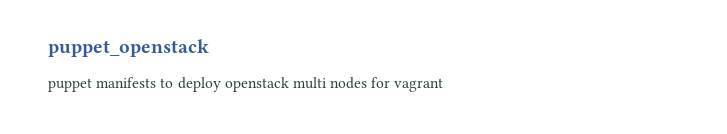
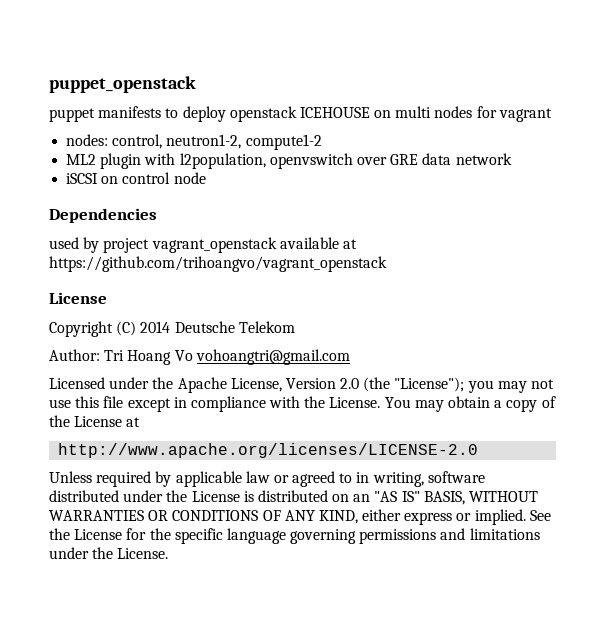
(289, 84) none -> [299,107,392,118] ICEHOUSE on
(444, 85) none -> [66,134,322,150] [66,153,512,169] [66,172,206,184] [49,208,157,223] [49,237,357,253] [49,256,387,272] [49,292,107,304] [49,321,295,337] [49,349,350,365] [49,377,555,393] [49,396,556,412] [49,415,141,427] [58,443,479,458] [49,471,485,487] [49,490,539,505] [49,509,551,525] [49,528,540,544] [49,547,169,559] // nodes: control, neutron1-2, compute1-2 // ML2 plugin with l2population, openvswitch over GRE data network // iSCSI on control node // Dependencies // used by project vagrant_openstack available at https://github.com/trihoangvo/vagrant_openstack // License // Copyright (C) 2014 Deutsche Telekom // Author: Tri Hoang Vo vohoangtri@gmail.com // Licensed under the Apache License, Version 2.0 (the "License"); you may not use this file except in compliance with the License. You may obtain a copy of the License at // http://www.apache.org/licenses/LICENSE-2.0 // Unless required by applicable law or agreed to in writing, software distributed under the License is distributed on an "AS IS" BASIS, WITHOUT WARRANTIES OR CONDITIONS OF ANY KIND, either express or implied. See the License for the specific language governing permissions and limitations under the License.

